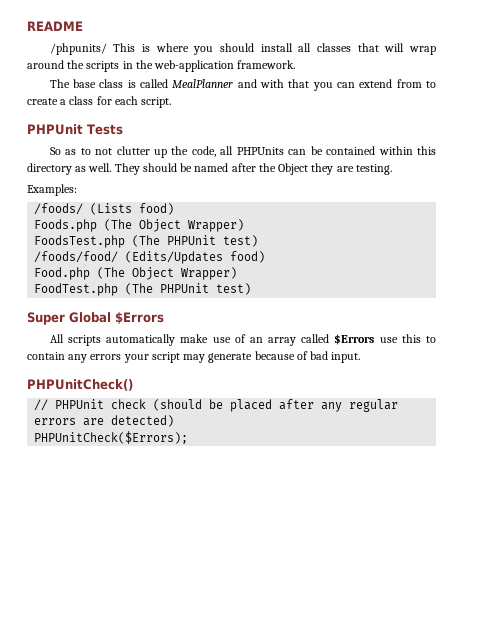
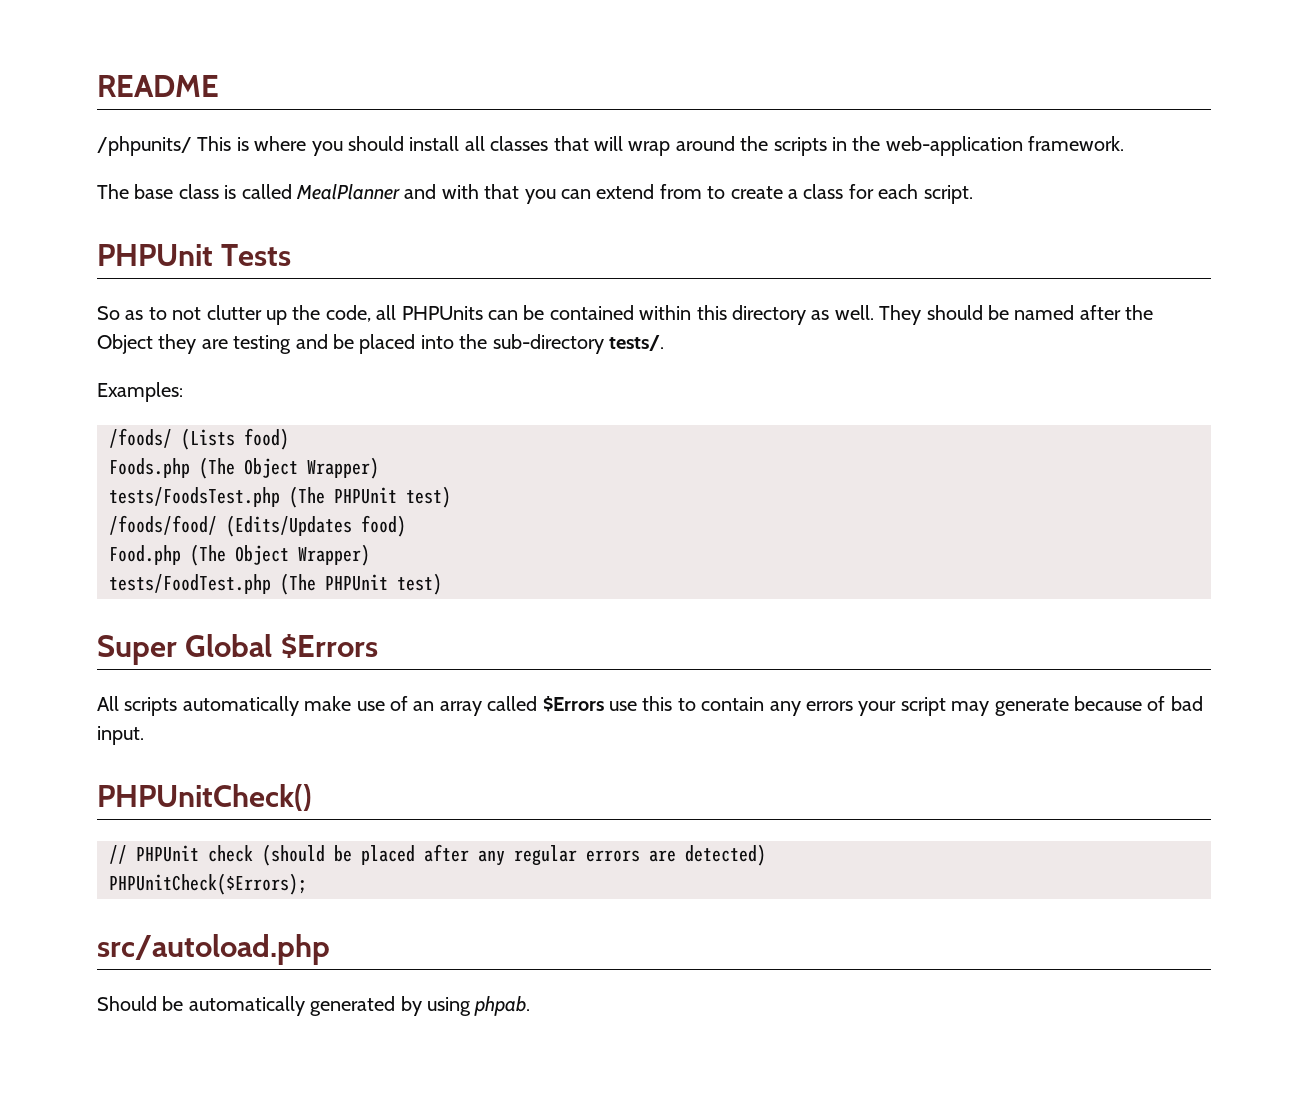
[355,164,392,175] testing. -> [233,334,664,354] testing and be placed into the sub-directory tests/.
[34,235,126,248] FoodsTest.php -> [109,487,280,507] tests/FoodsTest.php
[34,283,119,296] FoodTest.php -> [109,574,271,594] tests/FoodTest.php
(189, 437) none -> [97,934,330,965] [97,996,531,1016] // src/autoload.php // Should be automatically generated by using phpab.

